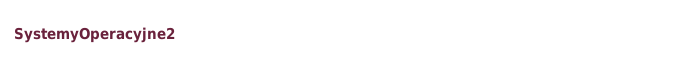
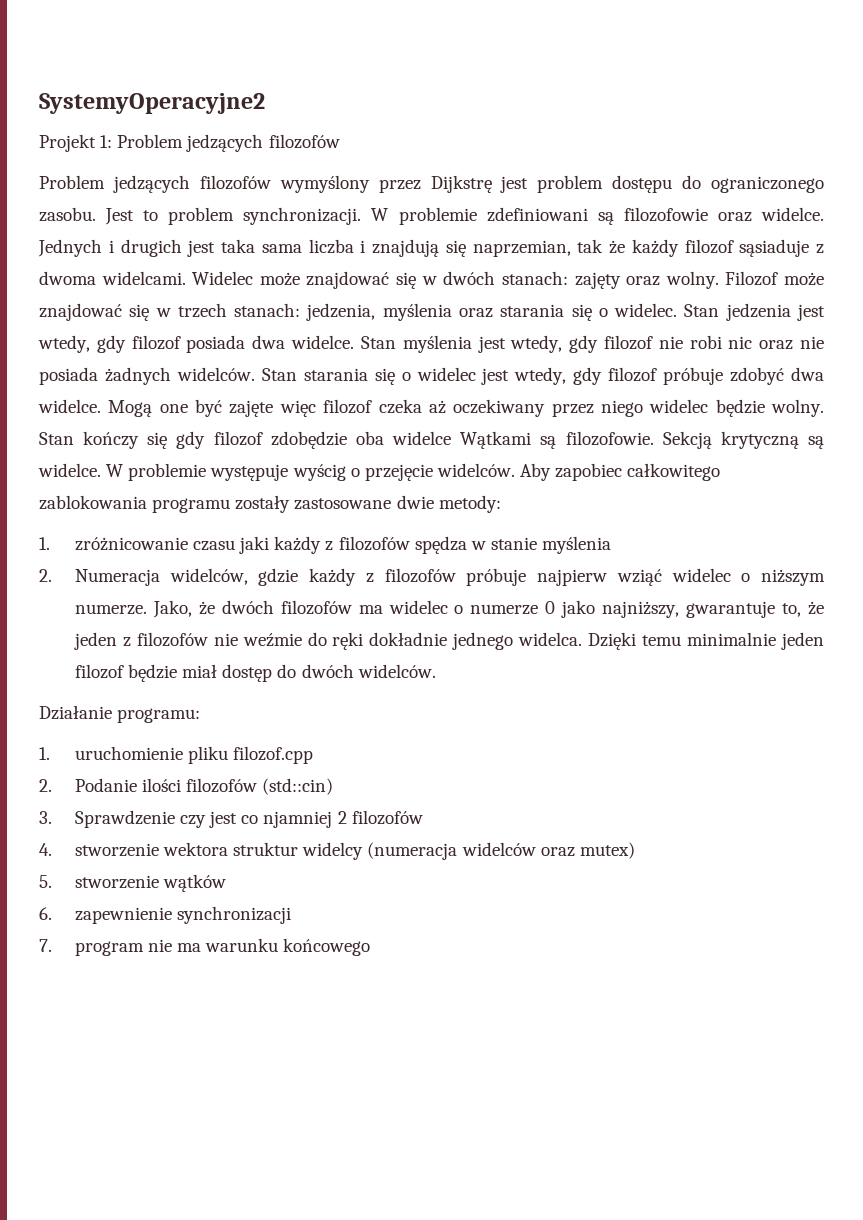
(175, 35) none -> [39,134,340,152] [39,175,824,193] [39,207,825,225] [38,239,824,257] [39,271,824,289] [39,303,826,321] [38,335,824,353] [39,367,825,385] [38,399,825,417] [39,431,824,449] [38,463,721,481] [39,495,501,513] [39,536,612,554] [39,568,825,586] [74,600,824,618] [73,632,824,650] [74,664,436,682] [39,705,201,723] [39,746,314,764] [39,778,334,795] [39,810,423,828] [39,842,635,860] [39,874,227,892] [39,906,292,924] [39,938,371,956] // Projekt 1: Problem jedzących filozofów // Problem jedzących filozofów wymyślony przez Dijkstrę jest problem dostępu do ograniczonego zasobu. Jest to problem synchronizacji. W problemie zdefiniowani są filozofowie oraz widelce. Jednych i drugich jest taka sama liczba i znajdują się naprzemian, tak że każdy filozof sąsiaduje z dwoma widelcami. Widelec może znajdować się w dwóch stanach: zajęty oraz wolny. Filozof może znajdować się w trzech stanach: jedzenia, myślenia oraz starania się o widelec. Stan jedzenia jest wtedy, gdy filozof posiada dwa widelce. Stan myślenia jest wtedy, gdy filozof nie robi nic oraz nie posiada żadnych widelców. Stan starania się o widelec jest wtedy, gdy filozof próbuje zdobyć dwa widelce. Mogą one być zajęte więc filozof czeka aż oczekiwany przez niego widelec będzie wolny. Stan kończy się gdy filozof zdobędzie oba widelce Wątkami są filozofowie. Sekcją krytyczną są widelce. W problemie występuje wyścig o przejęcie widelców. Aby zapobiec całkowitego zablokowania programu zostały zastosowane dwie metody: // 1. zróżnicowanie czasu jaki każdy z filozofów spędza w stanie myślenia // 2. Numeracja widelców, gdzie każdy z filozofów próbuje najpierw wziąć widelec o niższym numerze. Jako, że dwóch filozofów ma widelec o numerze 0 jako najniższy, gwarantuje to, że jeden z filozofów nie weźmie do ręki dokładnie jednego widelca. Dzięki temu minimalnie jeden filozof będzie miał dostęp do dwóch widelców. // Działanie programu: // 1. uruchomienie pliku filozof.cpp // 2. Podanie ilości filozofów (std::cin) // 3. Sprawdzenie czy jest co njamniej 2 filozofów // 4. stworzenie wektora struktur widelcy (numeracja widelców oraz mutex) // 5. stworzenie wątków // 6. zapewnienie synchronizacji // 7. program nie ma warunku końcowego

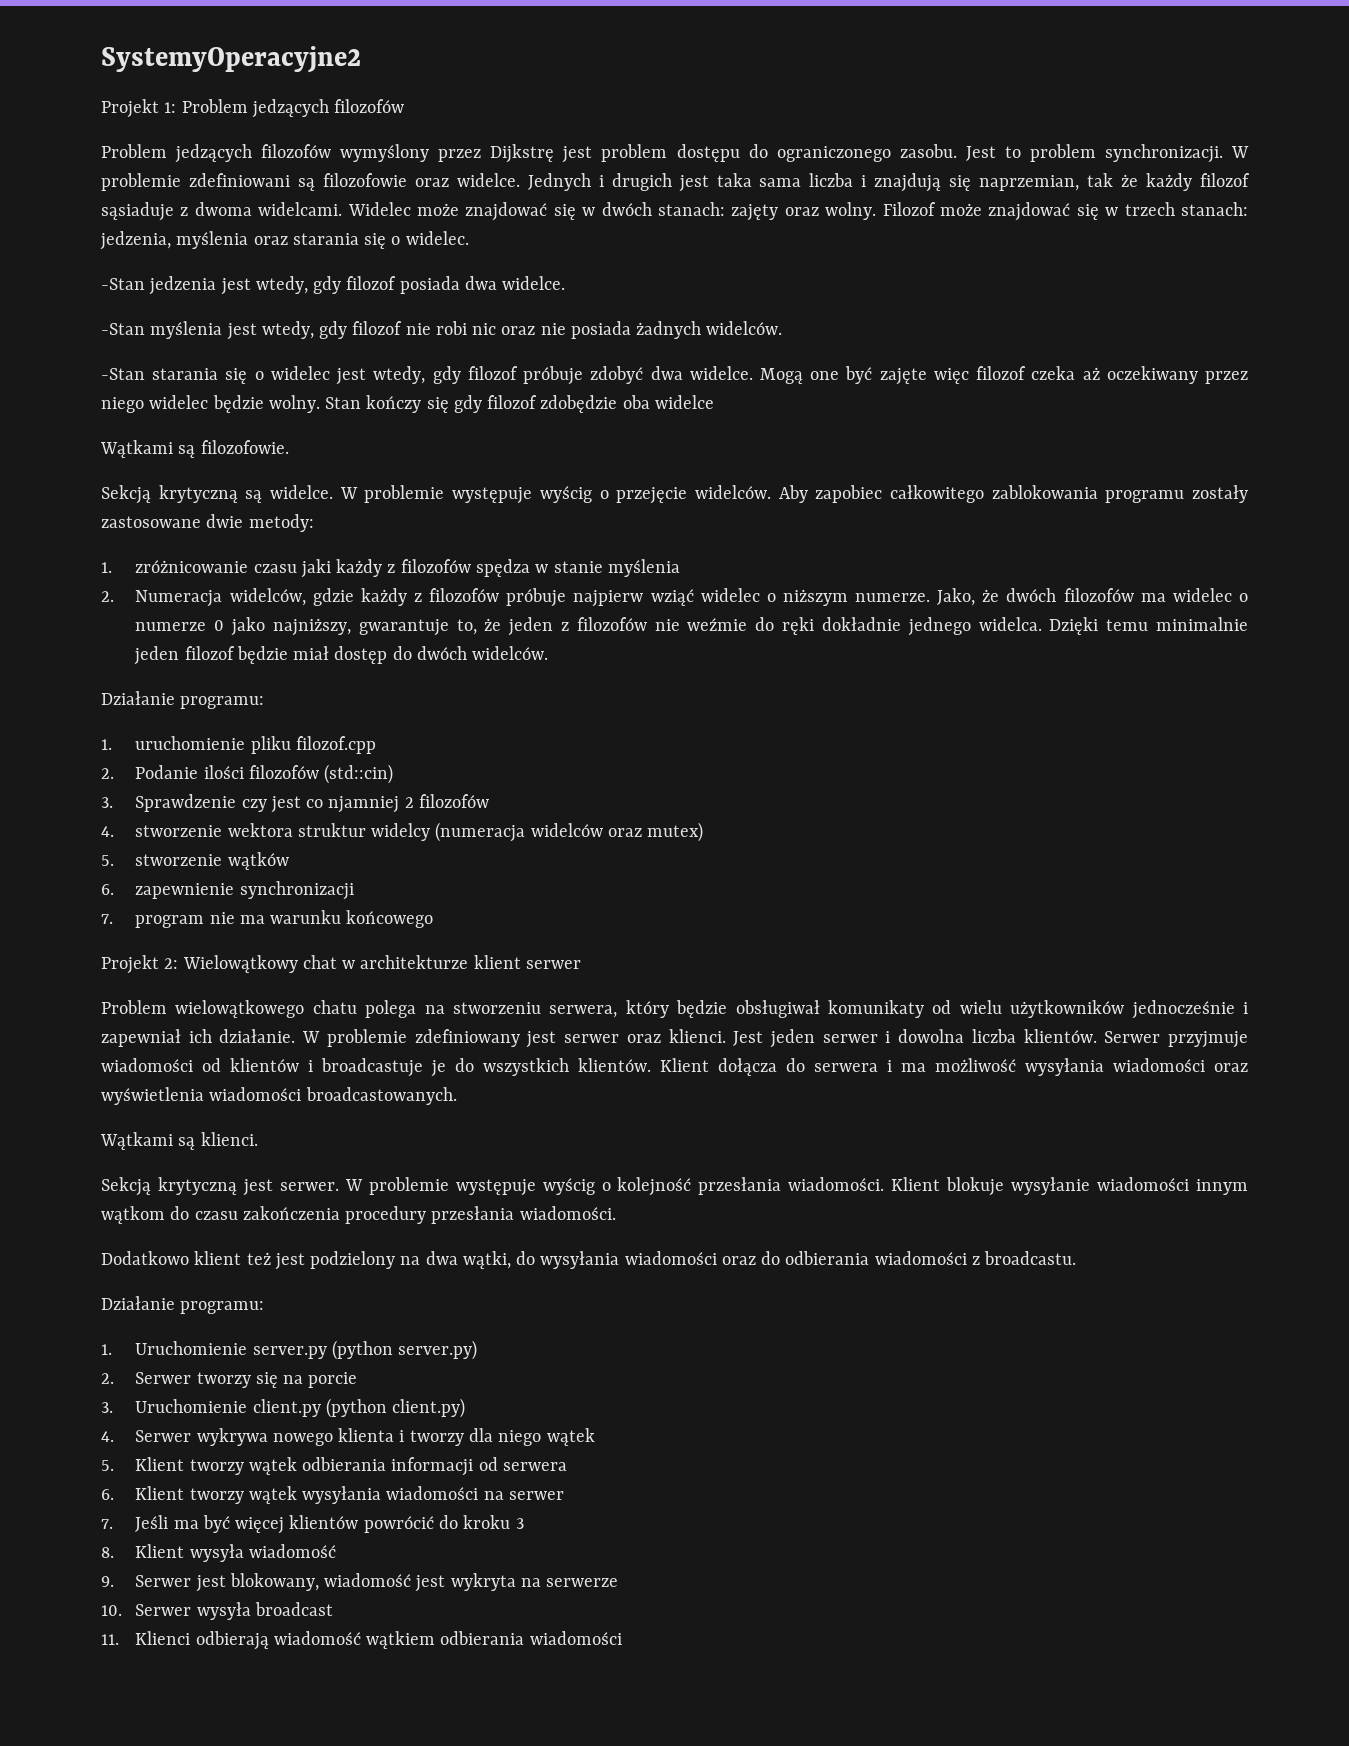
[684,304,720,317] Stan -> [101,278,145,290] // -Stan
[360,336,396,349] Stan -> [101,323,145,335] // -Stan
[261,368,297,381] Stan -> [101,368,145,380] // -Stan
(452, 438) none -> (714, 402) //
(654, 438) none -> (289, 447) //
(371, 947) none -> [101,955,581,974] [101,1000,1248,1019] [101,1029,1248,1048] [101,1058,1248,1077] [101,1087,457,1105] [100,1132,258,1150] [101,1177,1248,1196] [101,1206,616,1224] [101,1251,1077,1270] [101,1296,265,1314] [101,1340,478,1360] [101,1372,358,1388] [101,1398,466,1418] [101,1428,595,1446] [101,1457,568,1476] [101,1486,565,1504] [101,1515,524,1534] [101,1544,336,1562] [101,1573,619,1592] [101,1602,333,1620] [101,1631,622,1650] // Projekt 2: Wielowątkowy chat w architekturze klient serwer // Problem wielowątkowego chatu polega na stworzeniu serwera, który będzie obsługiwał komunikaty od wielu użytkowników jednocześnie i zapewniał ich działanie. W problemie zdefiniowany jest serwer oraz klienci. Jest jeden serwer i dowolna liczba klientów. Serwer przyjmuje wiadomości od klientów i broadcastuje je do wszystkich klientów. Klient dołącza do serwera i ma możliwość wysyłania wiadomości oraz wyświetlenia wiadomości broadcastowanych. // Wątkami są klienci. // Sekcją krytyczną jest serwer. W problemie występuje wyścig o kolejność przesłania wiadomości. Klient blokuje wysyłanie wiadomości innym wątkom do czasu zakończenia procedury przesłania wiadomości. // Dodatkowo klient też jest podzielony na dwa wątki, do wysyłania wiadomości oraz do odbierania wiadomości z broadcastu. // Działanie programu: // 1. Uruchomienie server.py (python server.py) // 2. Serwer tworzy się na porcie // 3. Uruchomienie client.py (python client.py) // 4. Serwer wykrywa nowego klienta i tworzy dla niego wątek // 5. Klient tworzy wątek odbierania informacji od serwera // 6. Klient tworzy wątek wysyłania wiadomości na serwer // 7. Jeśli ma być więcej klientów powrócić do kroku 3 // 8. Klient wysyła wiadomość // 9. Serwer jest blokowany, wiadomość jest wykryta na serwerze // 10. Serwer wysyła broadcast // 11. Klienci odbierają wiadomość wątkiem odbierania wiadomości

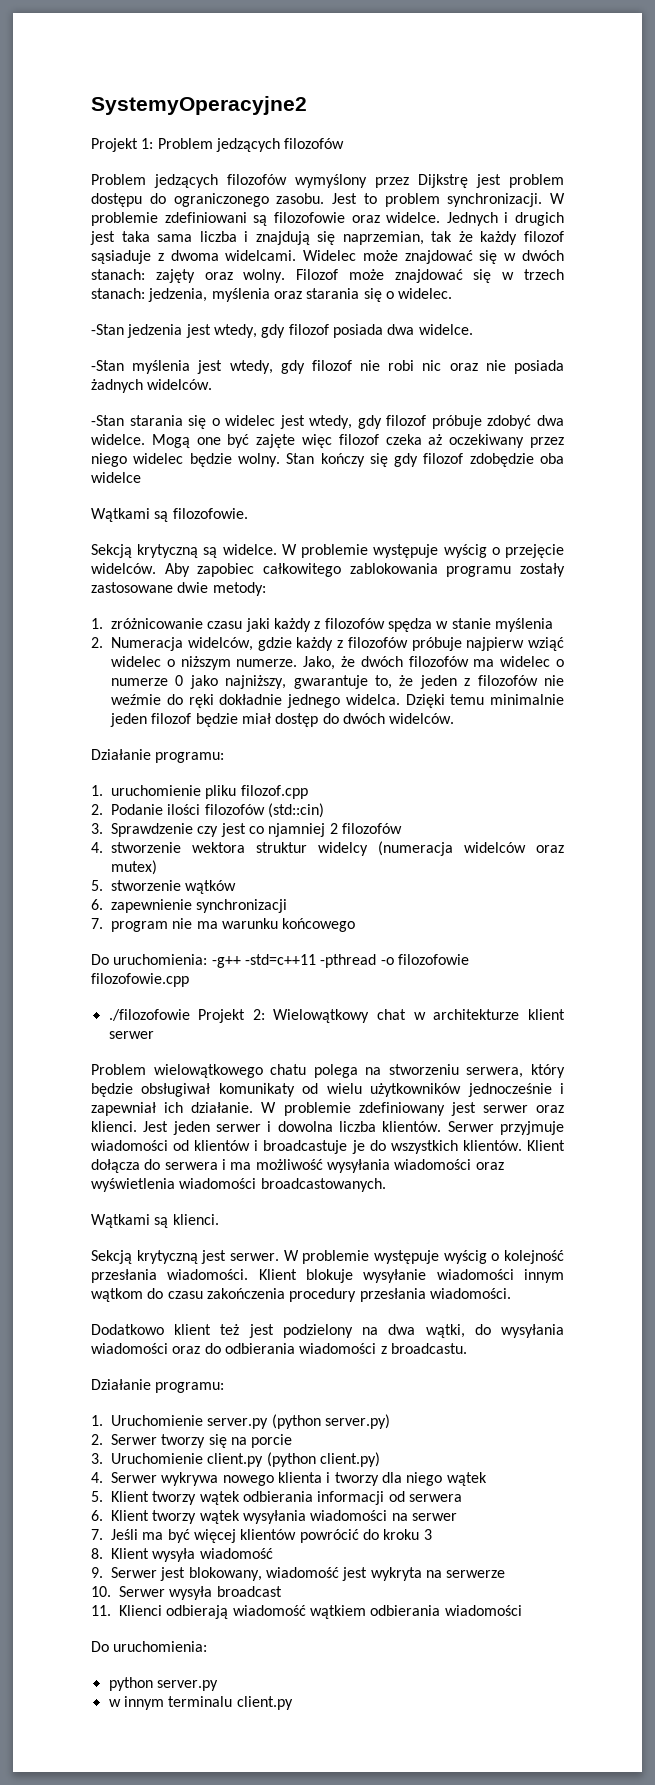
(434, 919) none -> [91,954,469,968] [91,973,189,987] [108,1009,190,1021] Do uruchomienia: -g++ -std=c++11 -pthread -o filozofowie filozofowie.cpp // ./filozofowie
(622, 1638) none -> [91,1641,208,1652] [108,1677,218,1691] [108,1696,293,1710] // Do uruchomienia: // python server.py // w innym terminalu client.py

